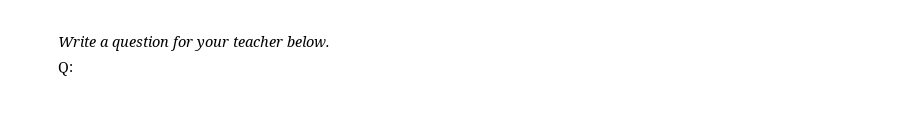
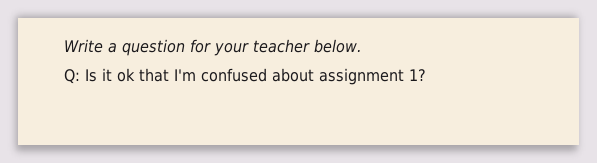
(73, 69) none -> [85,68,426,85] Is it ok that I'm confused about assignment 1?

